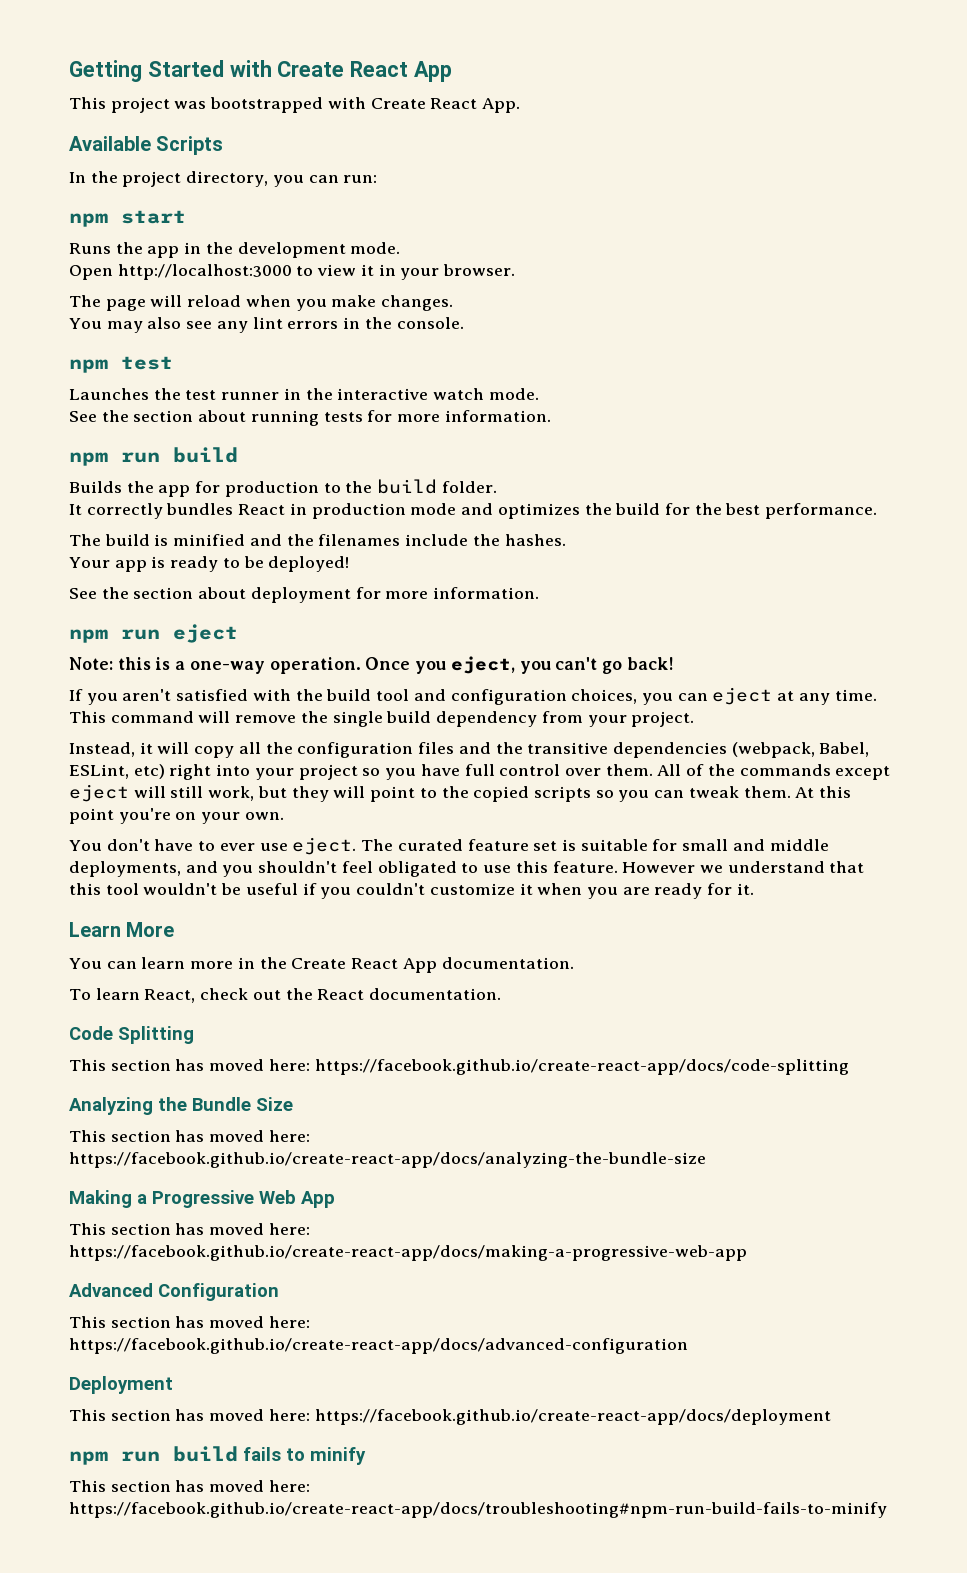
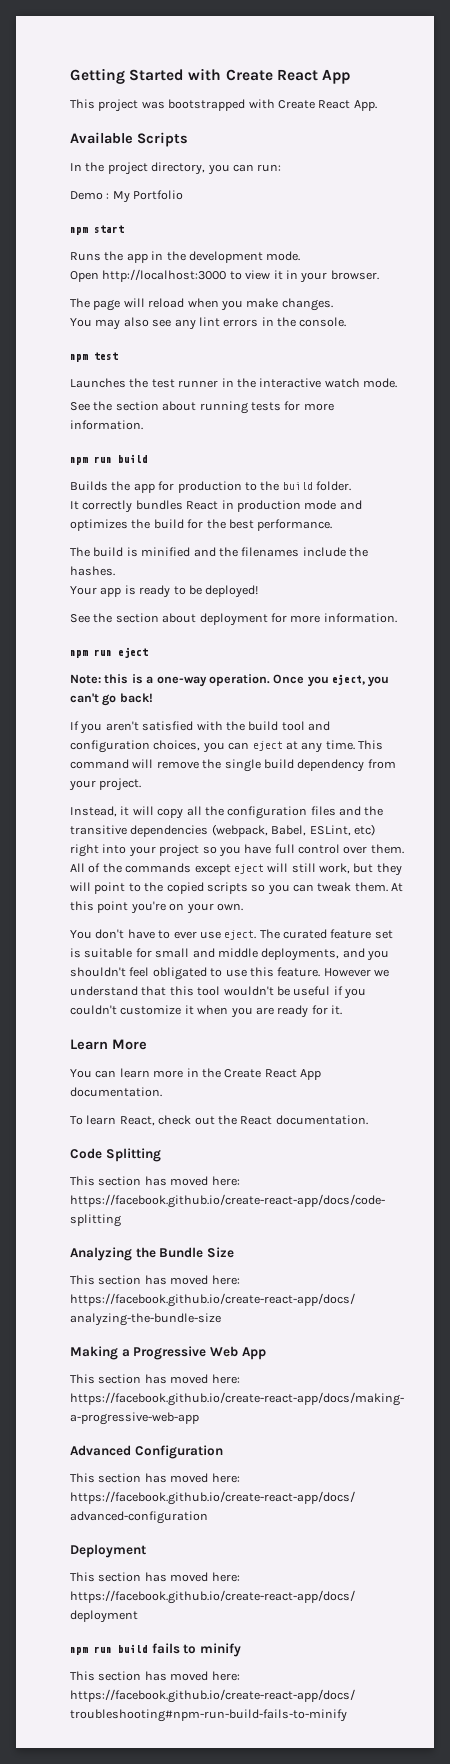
(378, 179) none -> [70,190,184,203] // Demo : My Portfolio

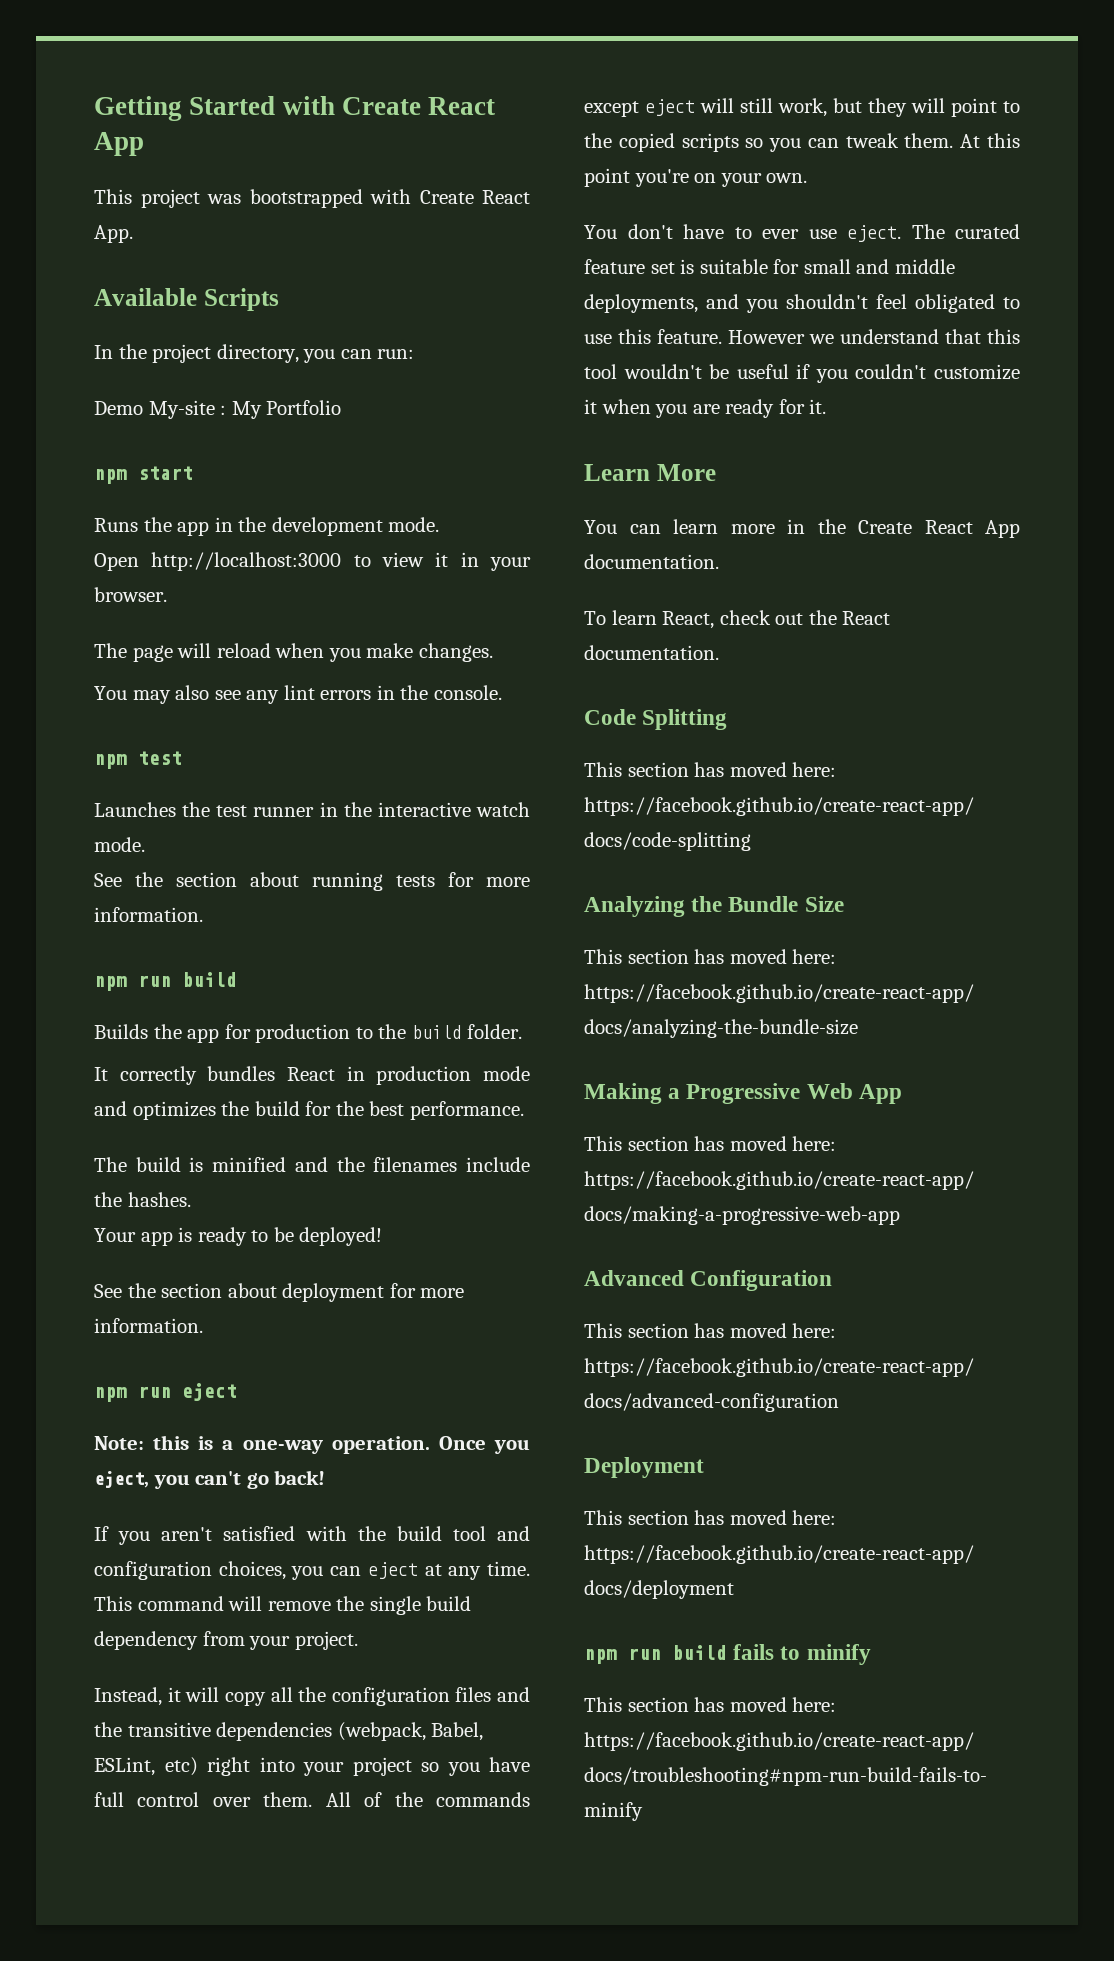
(103, 195) none -> [148,400,215,419] My-site

